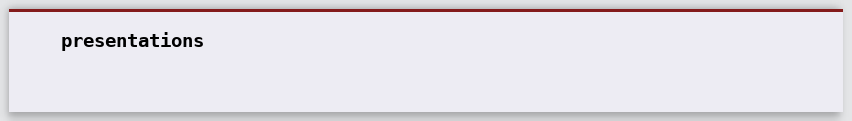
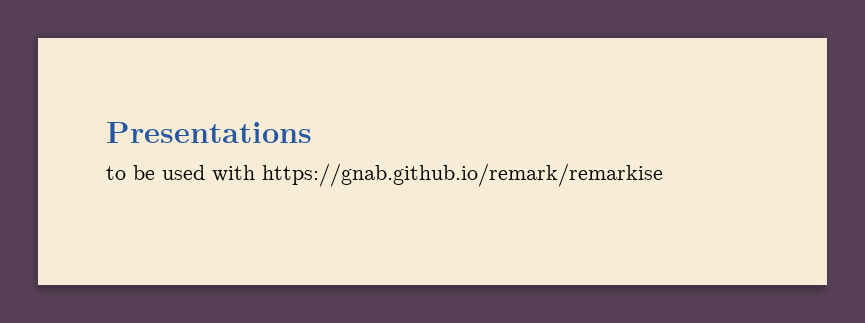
[61,32,204,51] presentations -> [106,122,312,143] [106,163,663,187] Presentations // to be used with https://gnab.github.io/remark/remarkise

